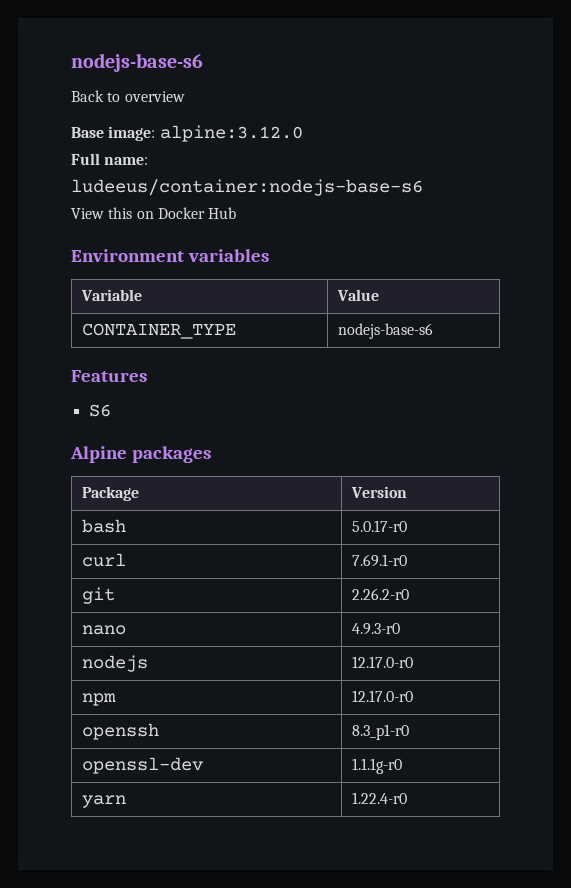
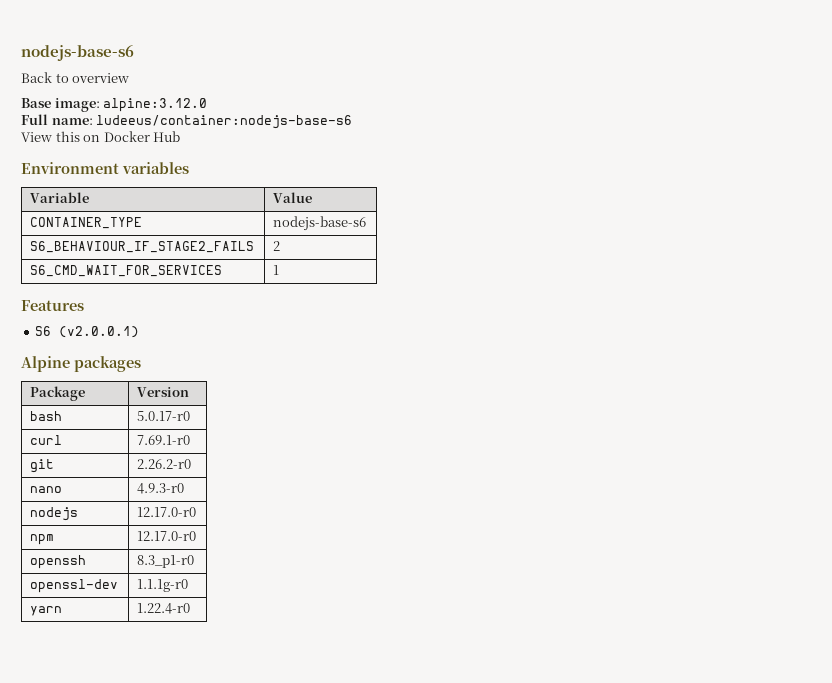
(434, 331) none -> [30,241,255,253] [273,241,281,251] [30,265,223,277] [273,265,280,275] // S6_BEHAVIOUR_IF_STAGE2_FAILS | 2 // S6_CMD_WAIT_FOR_SERVICES | 1
(111, 410) none -> [59,326,140,338] (v2.0.0.1)

